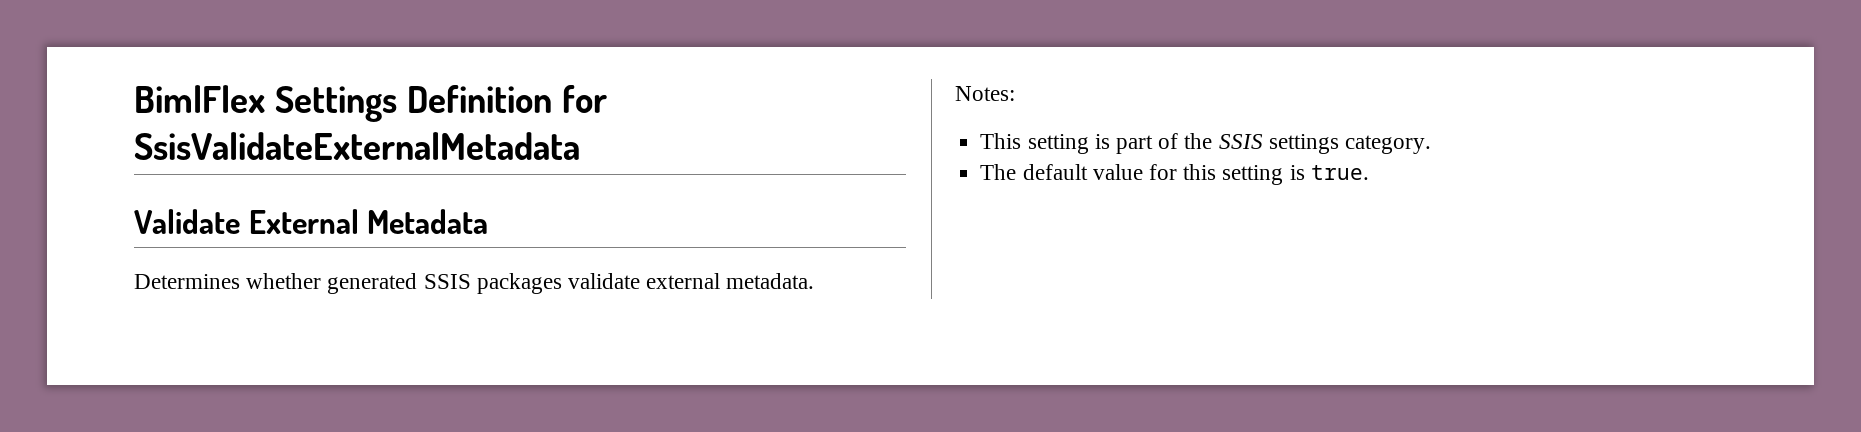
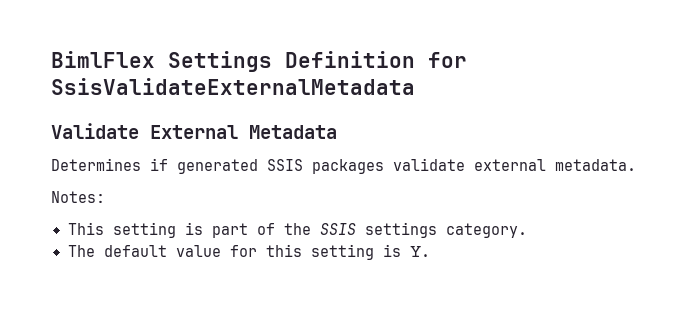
[246,273,322,289] whether -> [150,158,168,171] if
[1310,165,1369,180] true. -> [409,246,430,257] Y.

